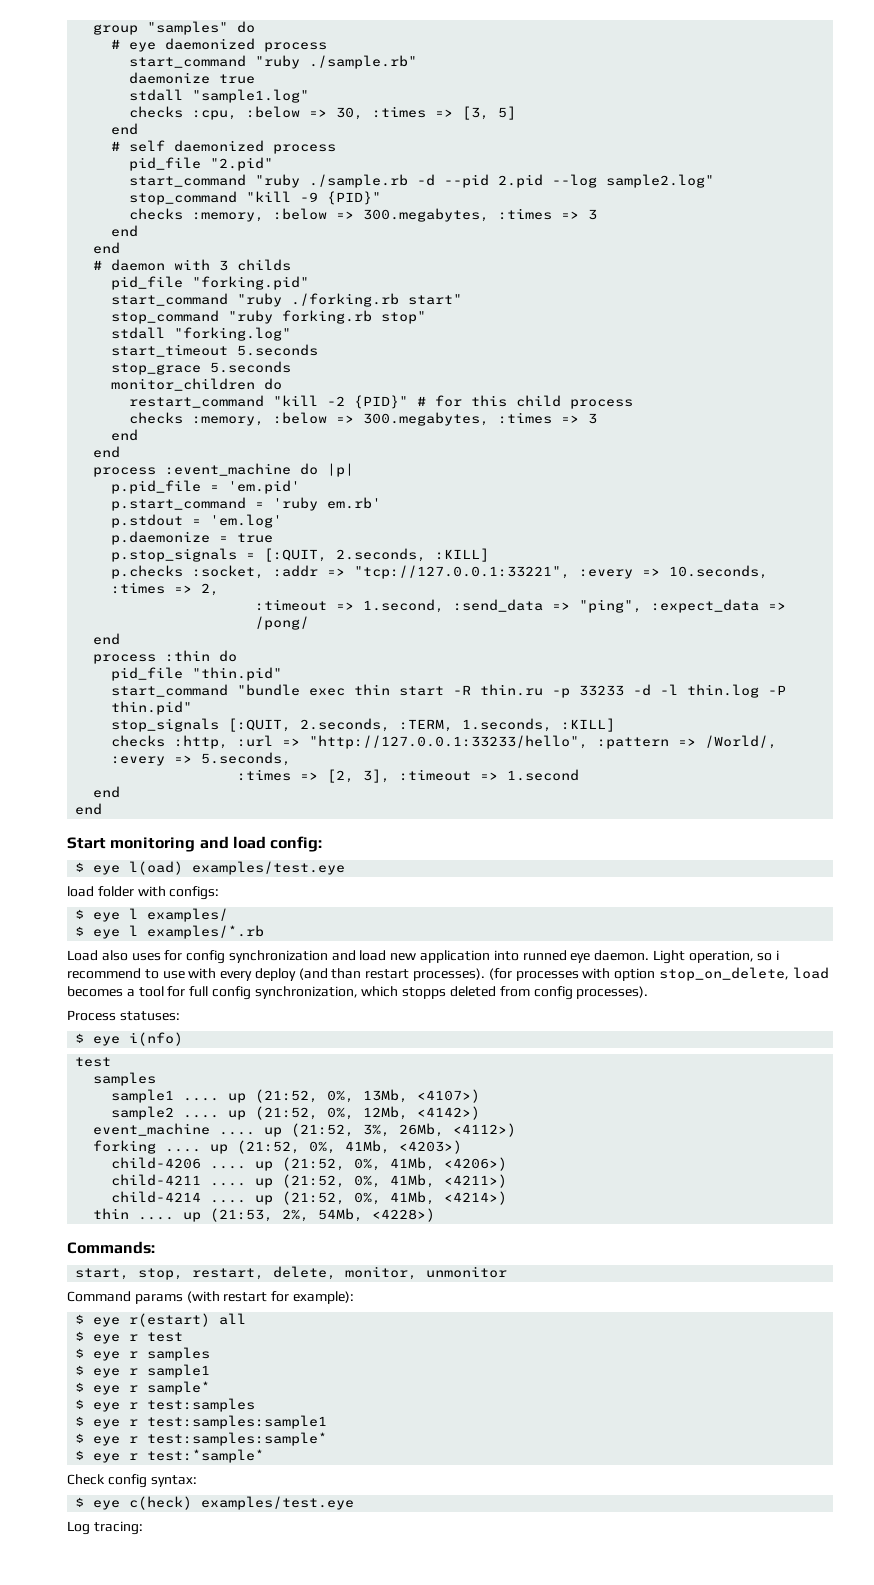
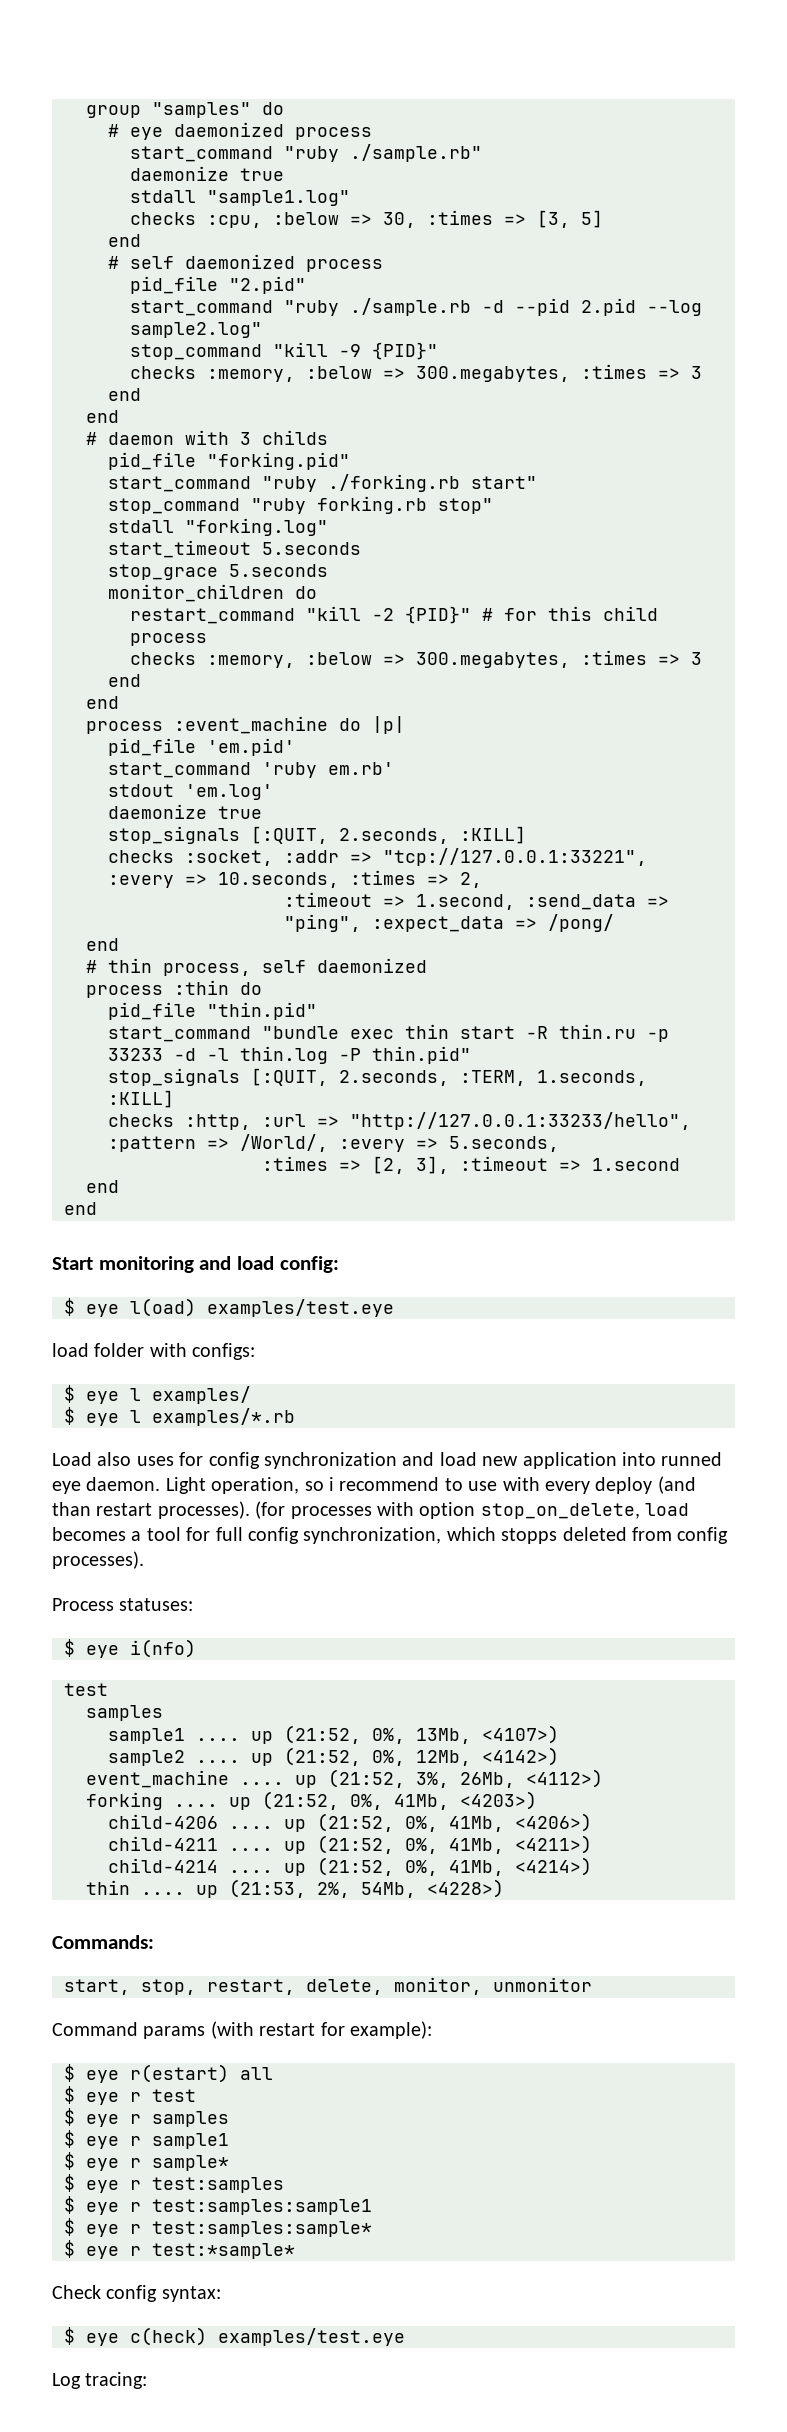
[111,480,220,494] p.pid_file = -> [108,738,196,756] pid_file
[111,497,265,511] p.start_command = -> [108,762,251,778] start_command
[111,514,202,528] p.stdout = -> [108,784,174,797] stdout
[111,531,274,545] [111,548,256,562] p.daemonize = true // p.stop_signals = -> [108,804,262,819] [108,826,240,844] daemonize true // stop_signals
[111,565,184,579] p.checks -> [108,850,174,863] checks
(121, 639) none -> [86,958,427,976] // # thin process, self daemonized

